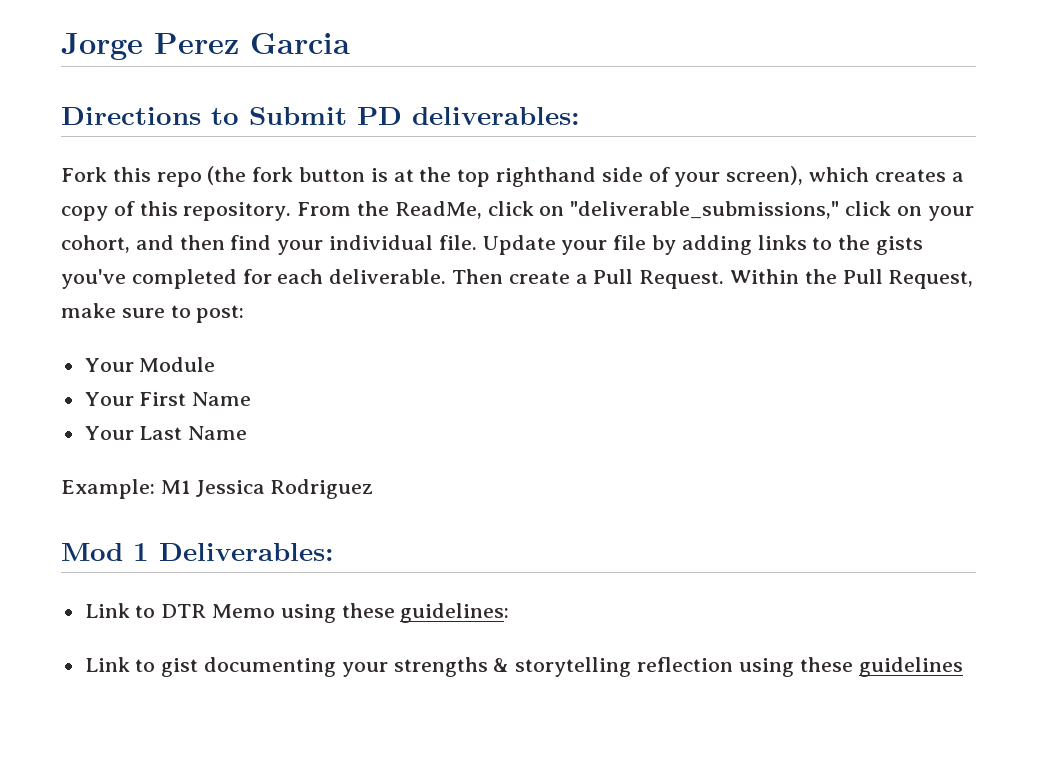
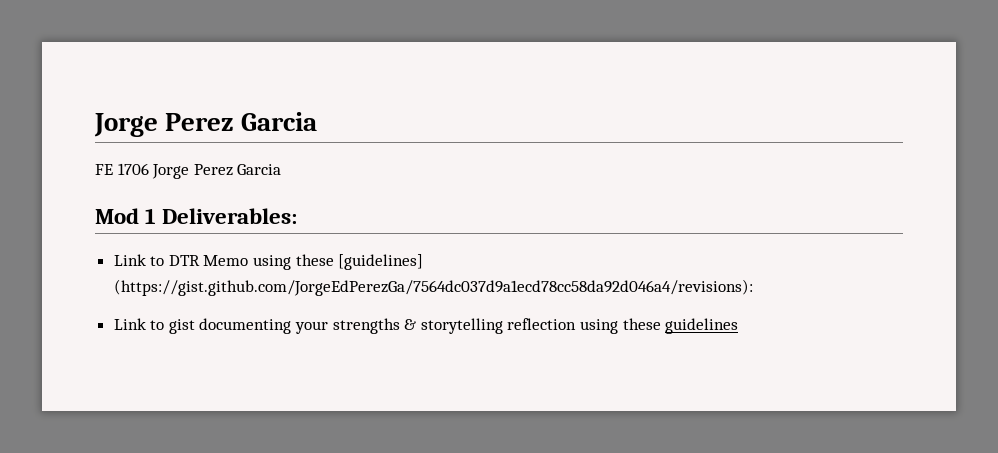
[61,33,350,60] [61,107,580,125] [61,166,964,187] [61,201,974,221] [61,235,924,255] [61,269,974,289] [61,303,245,323] [84,357,216,372] [84,392,252,406] [84,426,248,440] [61,479,374,499] Jorge Perez Garcia // Directions to Submit PD deliverables: // Fork this repo (the fork button is at the top righthand side of your screen), which creates a copy of this repository. From the ReadMe, click on "deliverable_submissions," click on your cohort, and then find your individual file. Update your file by adding links to the gists you've completed for each deliverable. Then create a Pull Request. Within the Pull Request, make sure to post: // Your Module // Your First Name // Your Last Name // Example: M1 Jessica Rodriguez -> [94,112,318,137] [95,163,282,179] Jorge Perez Garcia // FE 1706 Jorge Perez Garcia
[400,603,510,623] guidelines: -> [338,254,424,270] [113,279,753,296] [guidelines] (https://gist.github.com/JorgeEdPerezGa/7564dc037d9a1ecd78cc58da92d046a4/revisions):

